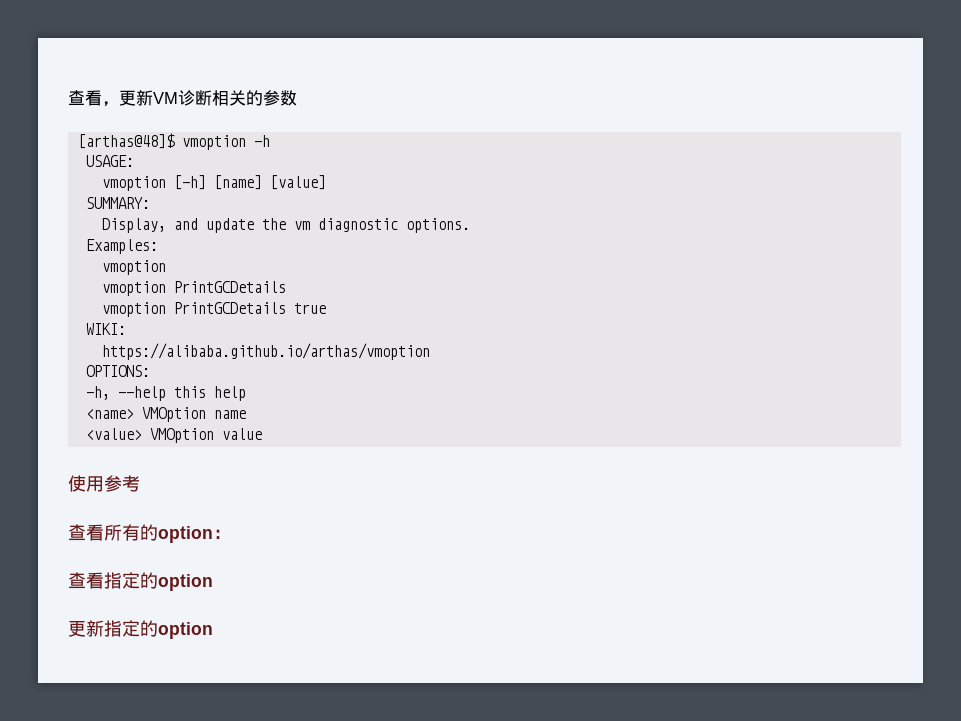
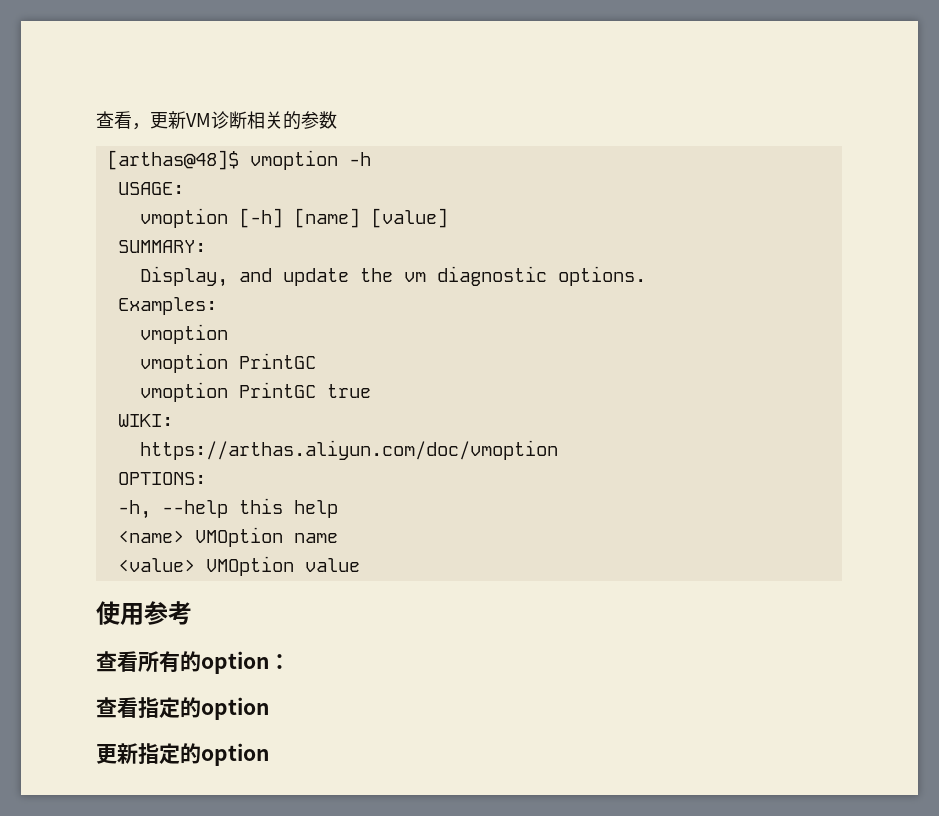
[173,281,286,293] [101,302,286,317] PrintGCDetails // vmoption PrintGCDetails -> [238,353,316,369] [139,382,316,402] PrintGC // vmoption PrintGC
[101,343,430,360] https://alibaba.github.io/arthas/vmoption -> [139,440,558,460] https://arthas.aliyun.com/doc/vmoption

